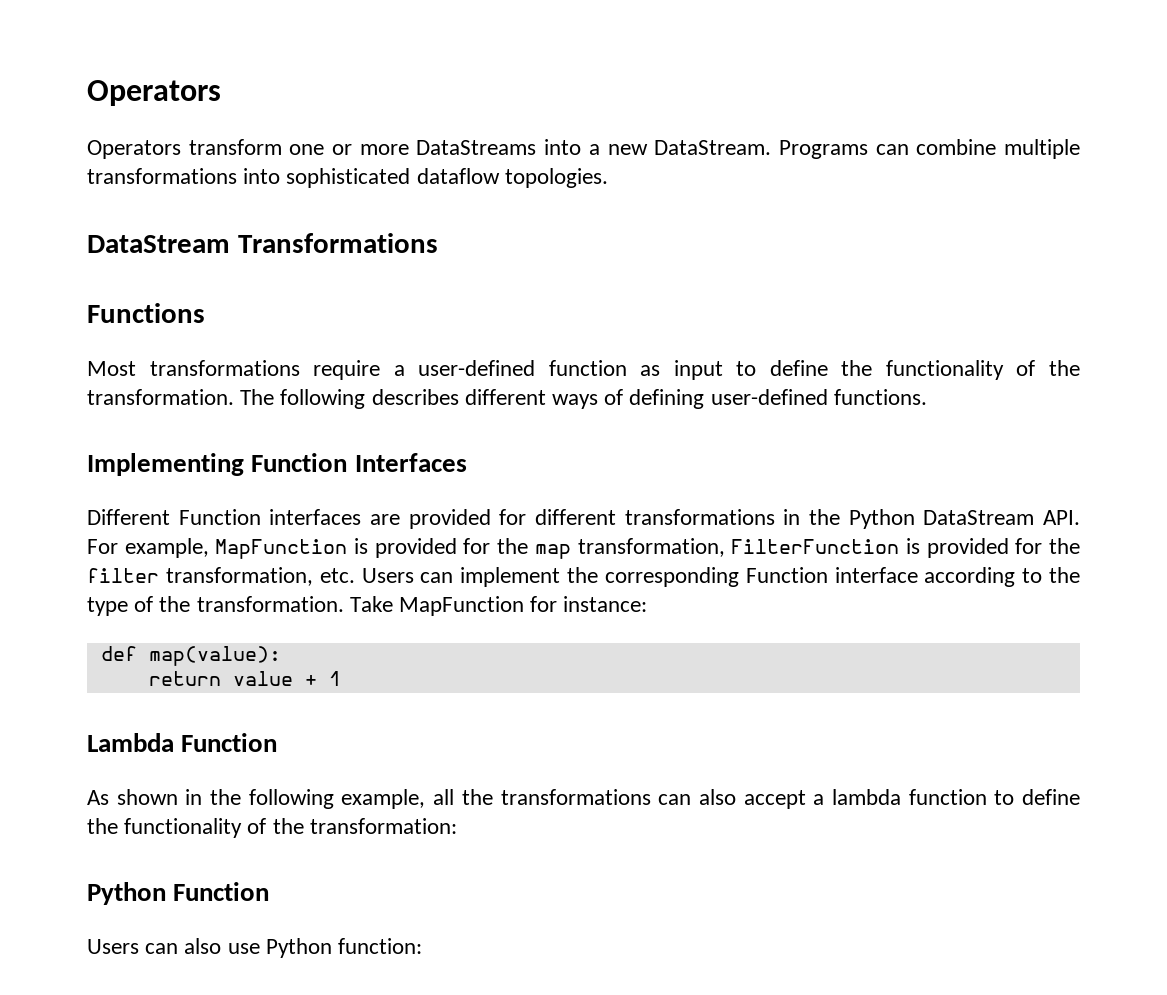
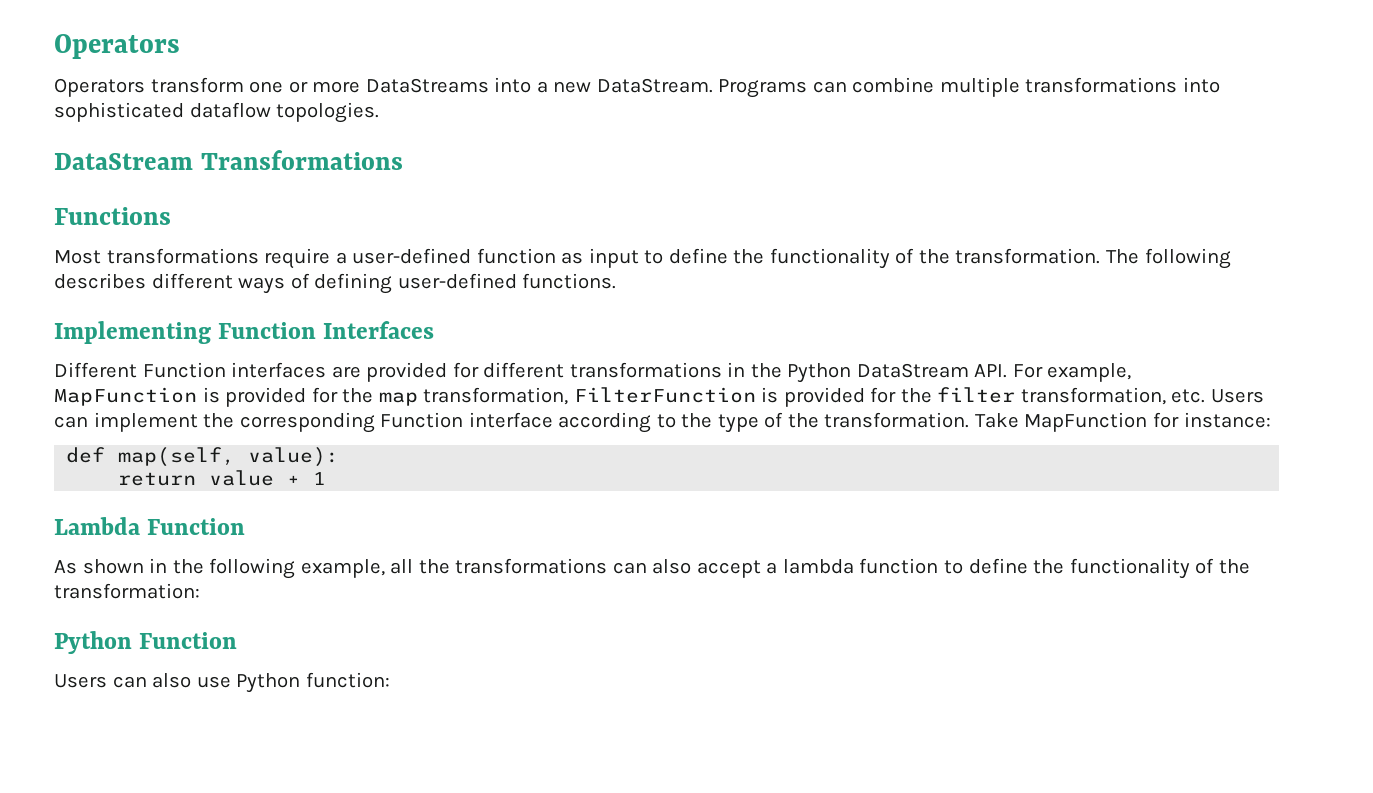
[148,646,281,666] map(value): -> [118,447,340,467] map(self, value):

